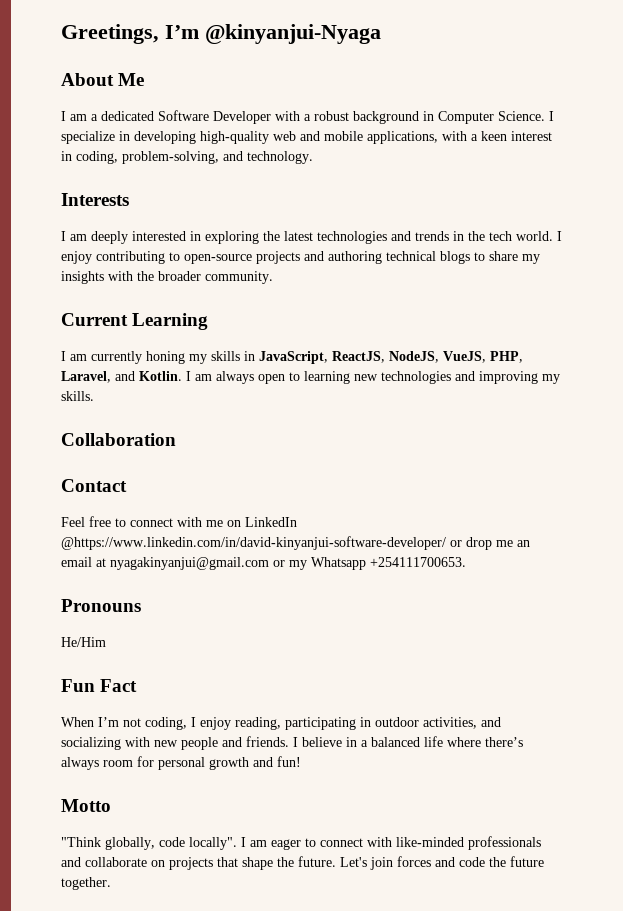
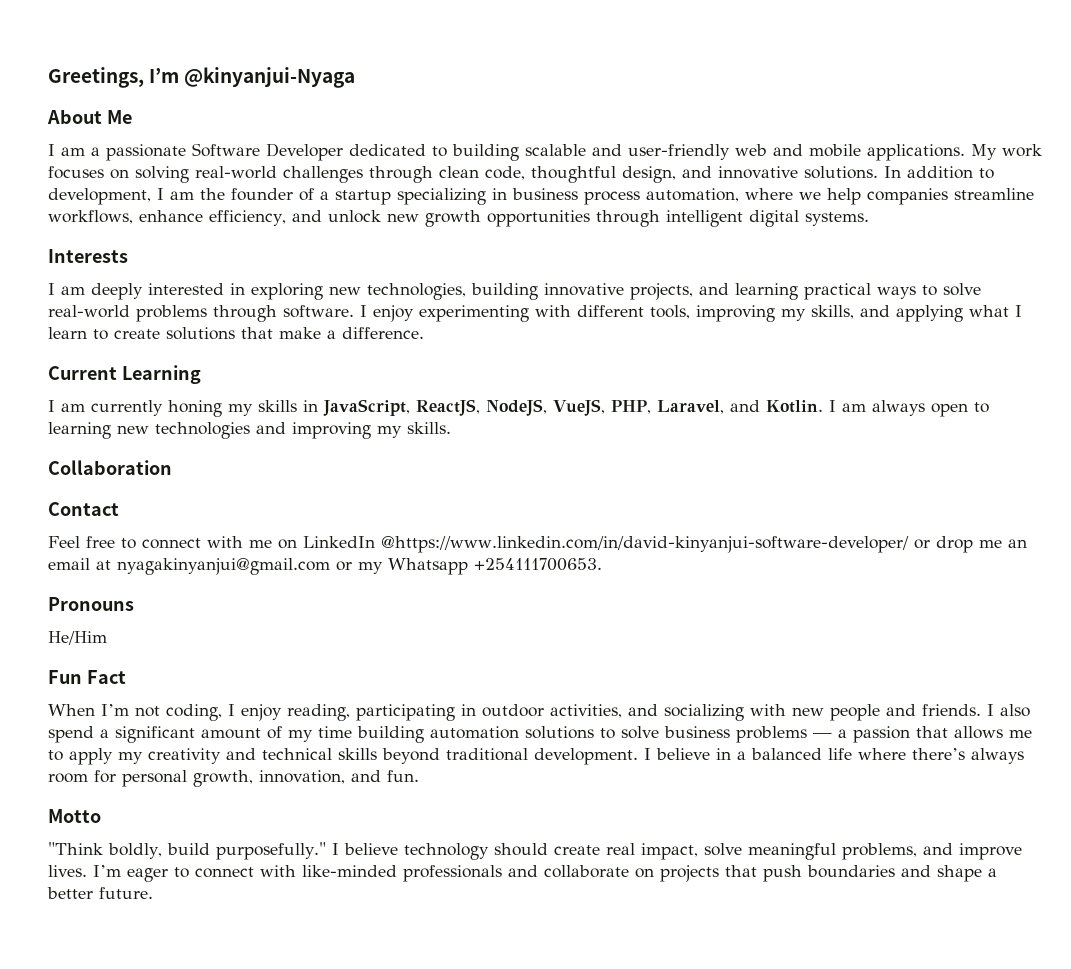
[101,111,154,121] dedicated -> [106,144,186,161] passionate
[275,111,554,124] [61,131,552,144] [61,151,313,164] with a robust background in Computer Science. I specialize in developing high-quality web and mobile applications, with a keen interest in coding, problem-solving, and technology. -> [349,144,1042,161] [48,166,994,183] [48,188,1034,205] [48,210,869,227] dedicated to building scalable and user-friendly web and mobile applications. My work focuses on solving real-world challenges through clean code, thoughtful design, and innovative solutions. In addition to development, I am the founder of a startup specializing in business process automation, where we help companies streamline workflows, enhance efficiency, and unlock new growth opportunities through intelligent digital systems.
[263,231,562,244] [61,251,540,264] [61,271,273,284] the latest technologies and trends in the tech world. I enjoy contributing to open-source projects and authoring technical blogs to share my insights with the broader community. -> [329,283,981,300] [48,305,1022,322] [48,327,424,340] new technologies, building innovative projects, and learning practical ways to solve real-world problems through software. I enjoy experimenting with different tools, improving my skills, and applying what I learn to create solutions that make a difference.
(298, 742) none -> [1000,704,1030,717] [48,726,1032,743] [48,748,651,765] also spend a significant amount of my time building automation solutions to solve business problems — a passion that allows me to apply my creativity and technical skills beyond traditional development. I
[209,756,301,770] [61,799,111,812] [61,837,267,850] growth and fun! // Motto // "Think globally, code locally". I am -> [193,770,419,787] [48,809,101,823] [48,842,1022,860] [48,865,121,877] growth, innovation, and fun. // Motto // "Think boldly, build purposefully." I believe technology should create real impact, solve meaningful problems, and improve lives. I’m
[242,856,544,870] [61,877,111,890] shape the future. Let's join forces and code the future together. -> [763,865,997,882] [47,887,153,899] push boundaries and shape a better future.

